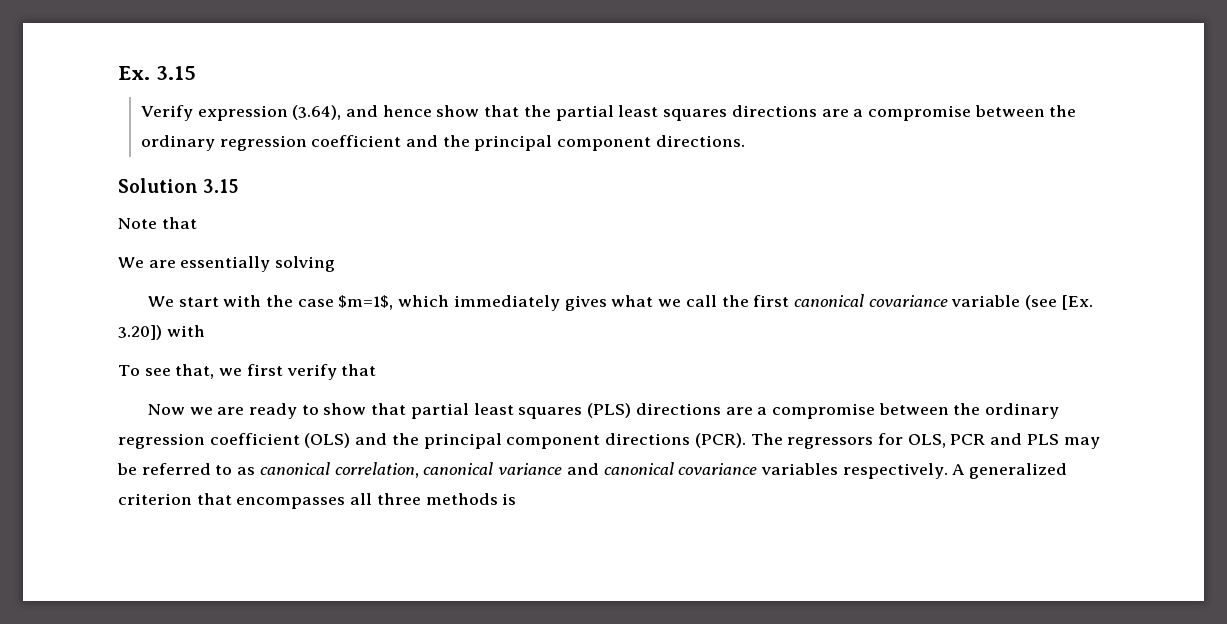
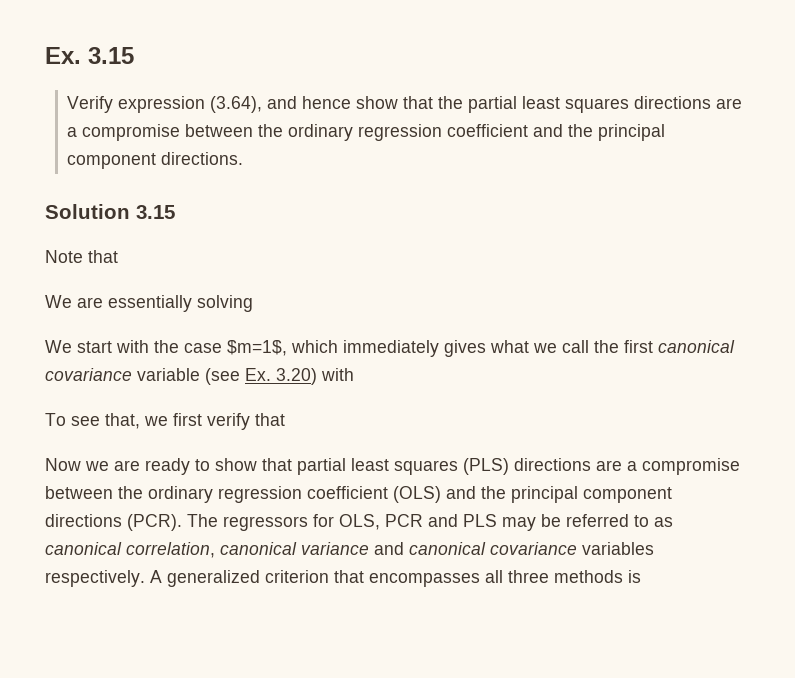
[1061,295,1093,310] [118,325,162,340] [Ex. 3.20]) -> [245,368,317,385] Ex. 3.20)

